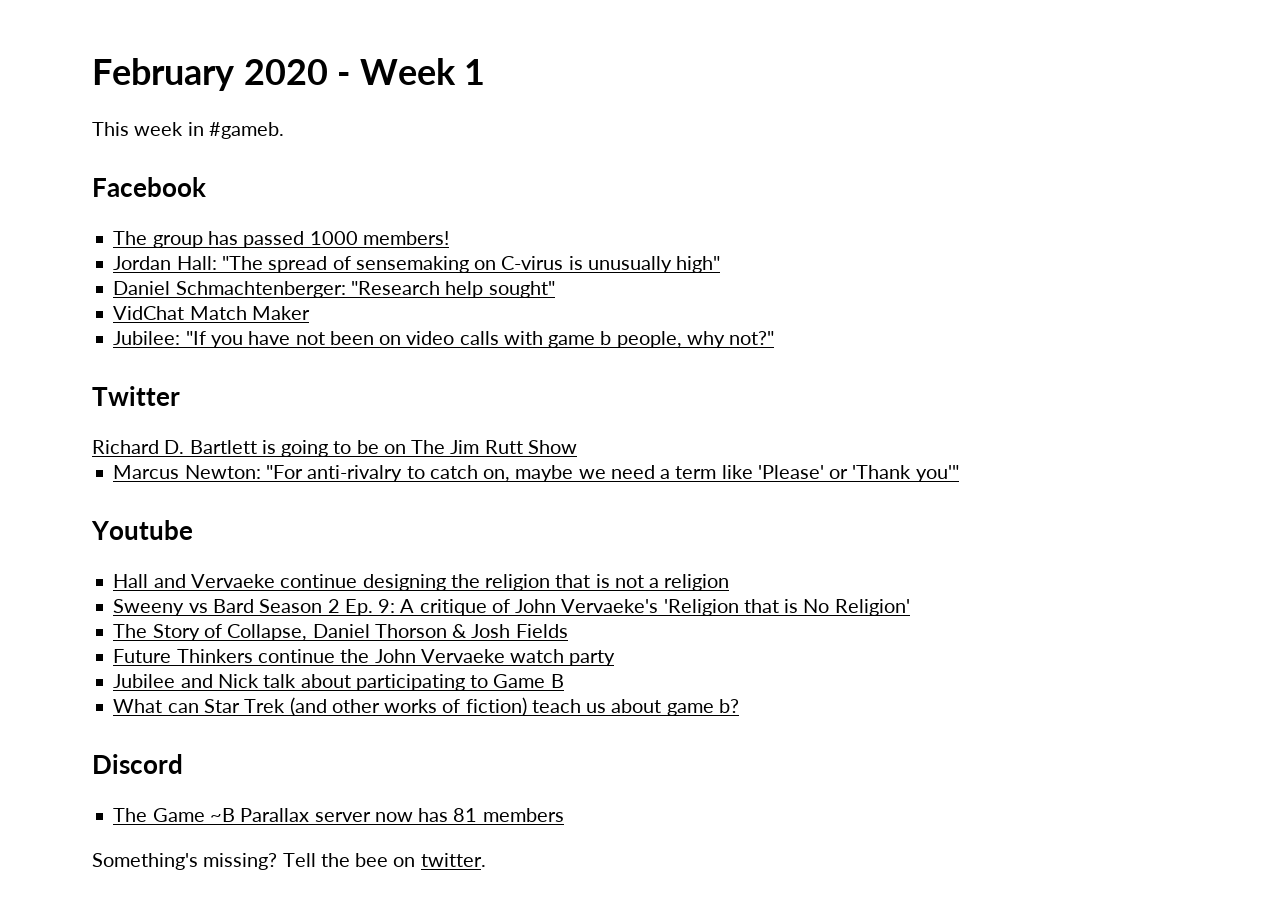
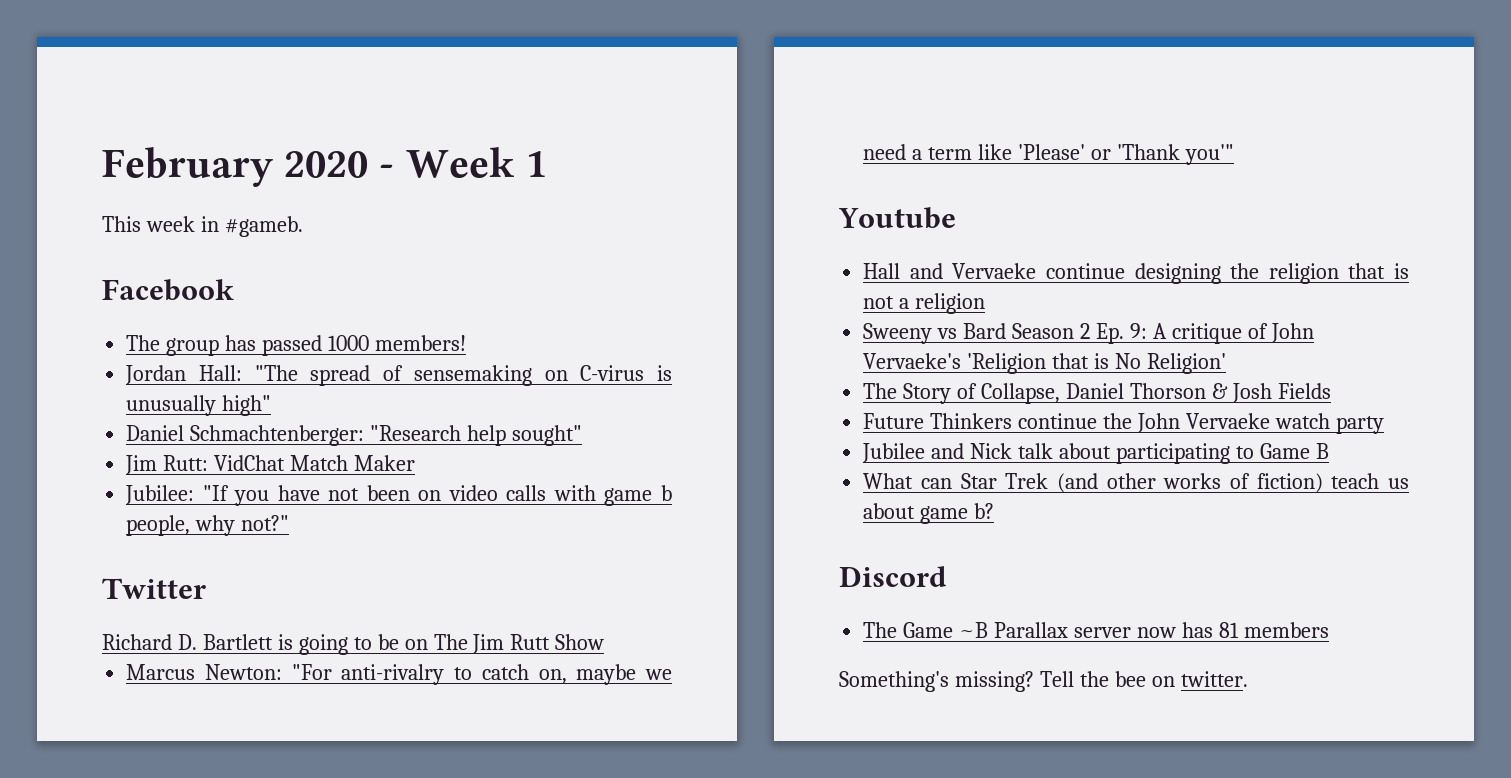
(555, 289) none -> [125,455,209,475] Jim Rutt:

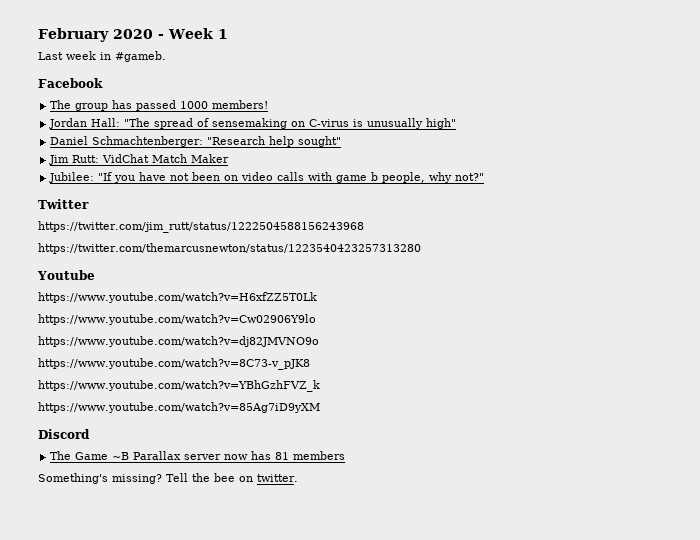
[102,216,141,232] This -> [38,52,63,60] Last
[102,634,605,655] [126,664,673,685] [863,144,1234,165] [838,207,956,229] [863,263,1409,284] [863,293,986,314] [863,323,1314,344] [863,353,1226,374] [863,383,1331,404] [863,413,1384,434] [862,443,1329,464] [863,473,1409,493] [863,503,995,524] Richard D. Bartlett is going to be on The Jim Rutt Show // Marcus Newton: "For anti-rivalry to catch on, maybe we need a term like 'Please' or 'Thank you'" // Youtube // Hall and Vervaeke continue designing the religion that is not a religion // Sweeny vs Bard Season 2 Ep. 9: A critique of John Vervaeke's 'Religion that is No Religion' // The Story of Collapse, Daniel Thorson & Josh Fields // Future Thinkers continue the John Vervaeke watch party // Jubilee and Nick talk about participating to Game B // What can Star Trek (and other works of fiction) teach us about game b? -> [38,221,364,233] [38,243,421,254] [37,270,95,280] [38,292,317,303] [38,314,316,325] [38,336,319,347] [38,358,310,370] [38,380,320,392] [38,402,320,413] https://twitter.com/jim_rutt/status/1222504588156243968 // https://twitter.com/themarcusnewton/status/1223540423257313280 // Youtube // https://www.youtube.com/watch?v=H6xfZZ5T0Lk // https://www.youtube.com/watch?v=Cw02906Y9lo // https://www.youtube.com/watch?v=dj82JMVNO9o // https://www.youtube.com/watch?v=8C73-v_pJK8 // https://www.youtube.com/watch?v=YBhGzhFVZ_k // https://www.youtube.com/watch?v=85Ag7iD9yXM

